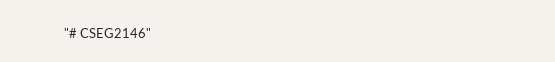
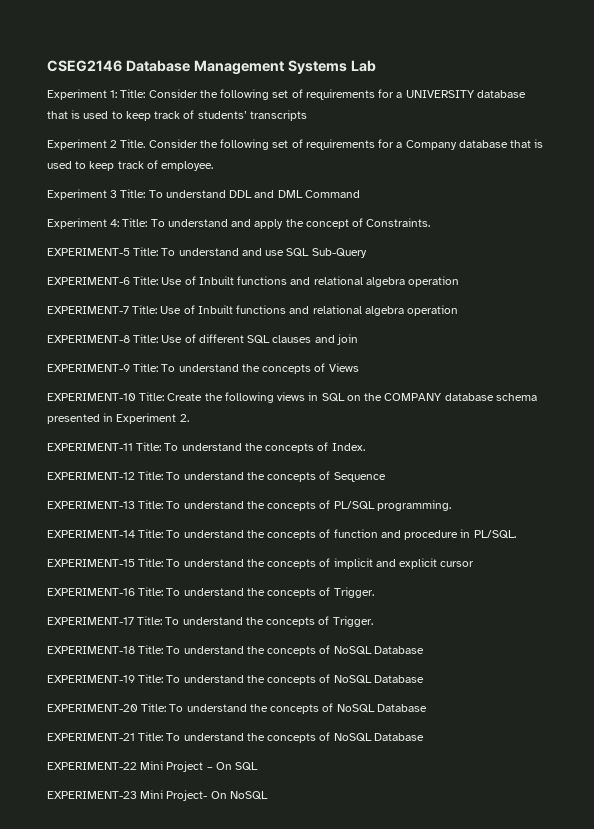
[64,28,152,38] "# CSEG2146" -> [47,60,376,75] [47,89,526,100] [47,110,307,121] [47,139,544,150] [47,160,214,171] [47,189,360,200] [47,218,431,229] [47,247,367,258] [47,276,460,287] [47,305,459,316] [47,334,358,345] [47,363,359,374] [47,392,537,403] [47,413,189,424] [47,442,365,453] [47,471,386,482] [47,500,451,511] [47,529,516,540] [47,558,475,569] [47,587,374,598] [47,616,373,627] [47,645,424,656] [47,674,424,685] [47,703,427,714] [47,732,424,743] [47,761,259,772] [47,790,268,801] CSEG2146 Database Management Systems Lab // Experiment 1: Title: Consider the following set of requirements for a UNIVERSITY database that is used to keep track of students’ transcripts // Experiment 2 Title. Consider the following set of requirements for a Company database that is used to keep track of employee. // Experiment 3 Title: To understand DDL and DML Command // Experiment 4: Title: To understand and apply the concept of Constraints. // EXPERIMENT-5 Title: To understand and use SQL Sub-Query // EXPERIMENT-6 Title: Use of Inbuilt functions and relational algebra operation // EXPERIMENT-7 Title: Use of Inbuilt functions and relational algebra operation // EXPERIMENT-8 Title: Use of different SQL clauses and join // EXPERIMENT-9 Title: To understand the concepts of Views // EXPERIMENT-10 Title: Create the following views in SQL on the COMPANY database schema presented in Experiment 2. // EXPERIMENT-11 Title: To understand the concepts of Index. // EXPERIMENT-12 Title: To understand the concepts of Sequence // EXPERIMENT-13 Title: To understand the concepts of PL/SQL programming. // EXPERIMENT-14 Title: To understand the concepts of function and procedure in PL/SQL. // EXPERIMENT-15 Title: To understand the concepts of implicit and explicit cursor // EXPERIMENT-16 Title: To understand the concepts of Trigger. // EXPERIMENT-17 Title: To understand the concepts of Trigger. // EXPERIMENT-18 Title: To understand the concepts of NoSQL Database // EXPERIMENT-19 Title: To understand the concepts of NoSQL Database // EXPERIMENT-20 Title: To understand the concepts of NoSQL Database // EXPERIMENT-21 Title: To understand the concepts of NoSQL Database // EXPERIMENT-22 Mini Project – On SQL // EXPERIMENT-23 Mini Project- On NoSQL

